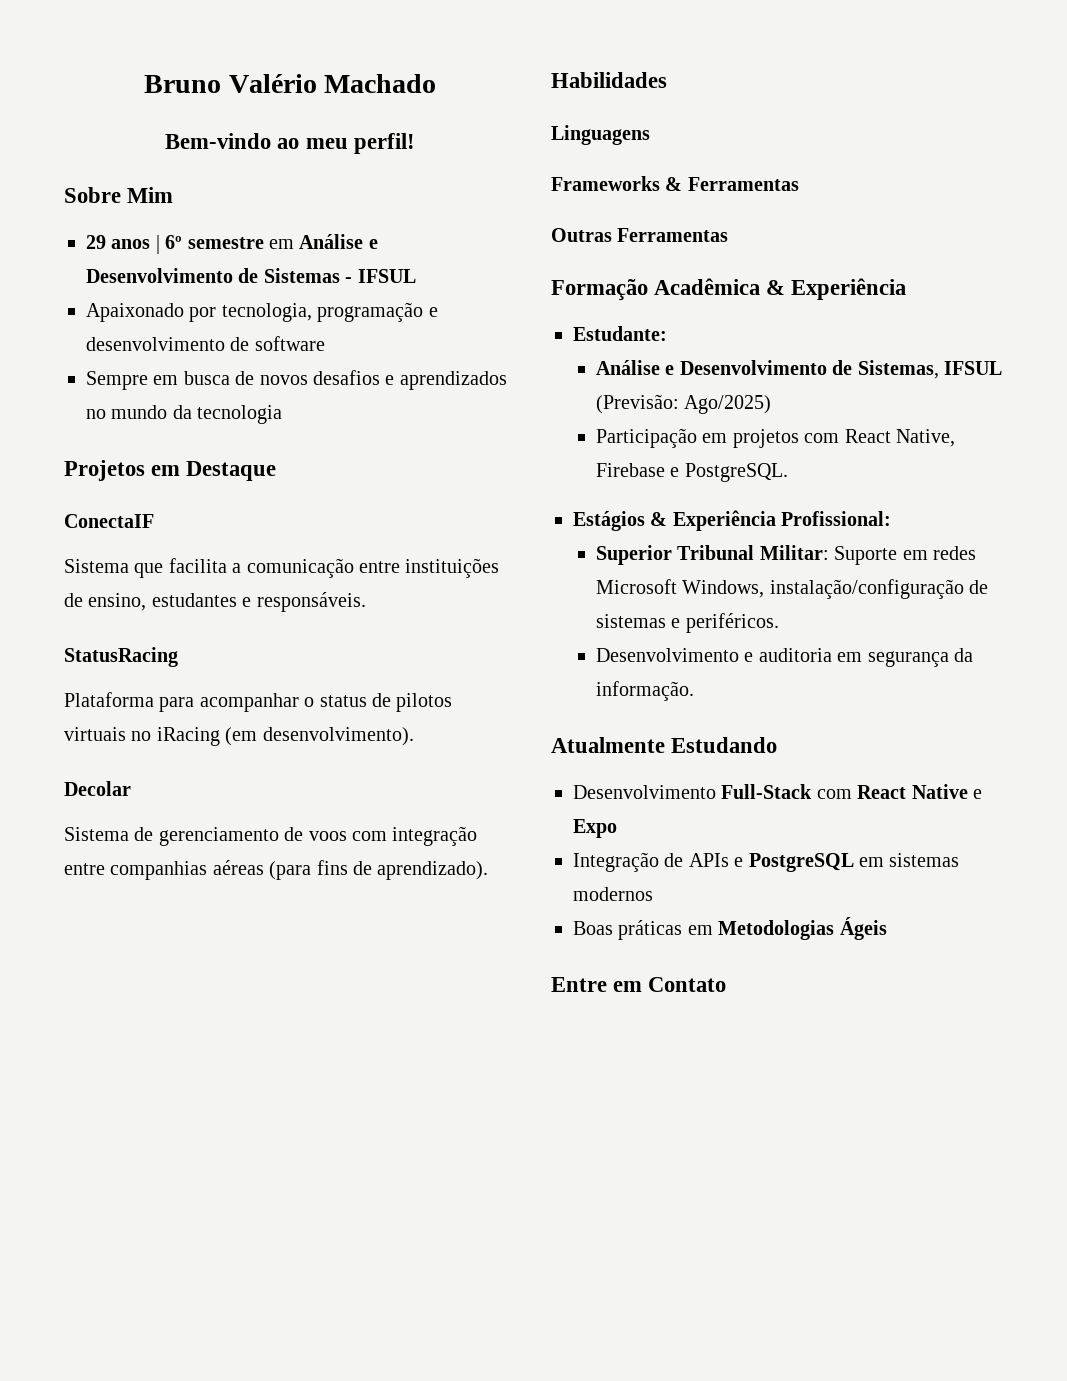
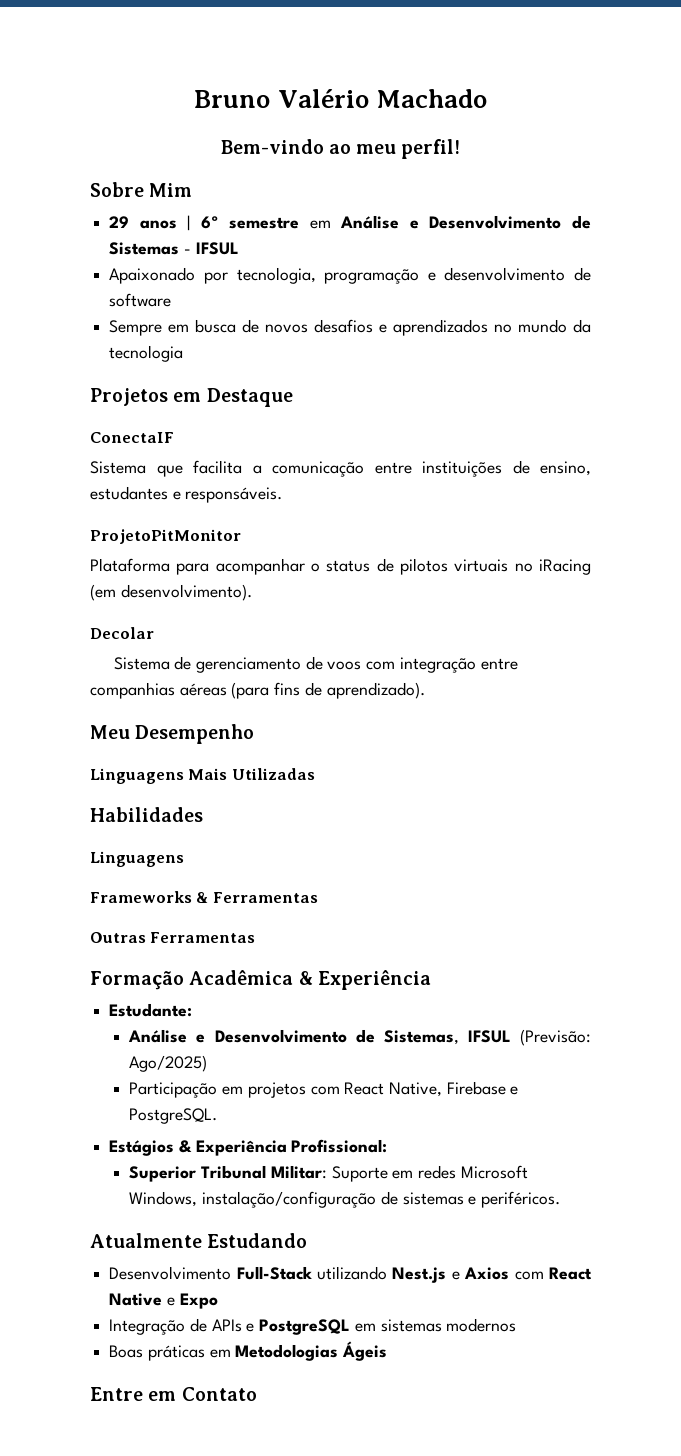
[64,647,178,667] StatusRacing -> [90,529,241,544] ProjetoPitMonitor
(489, 870) none -> [90,724,255,744] [90,768,315,784] // Meu Desempenho // Linguagens Mais Utilizadas
[595,648,973,667] [595,681,694,701] // Desenvolvimento e auditoria em segurança da informação. -> (560, 1199) none
(813, 791) none -> [317,1266,510,1283] utilizando Nest.js e Axios

